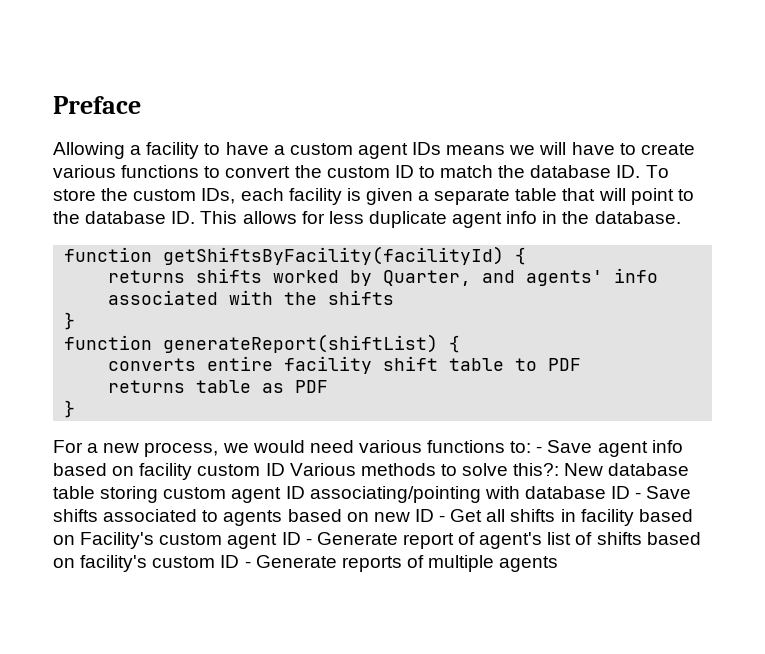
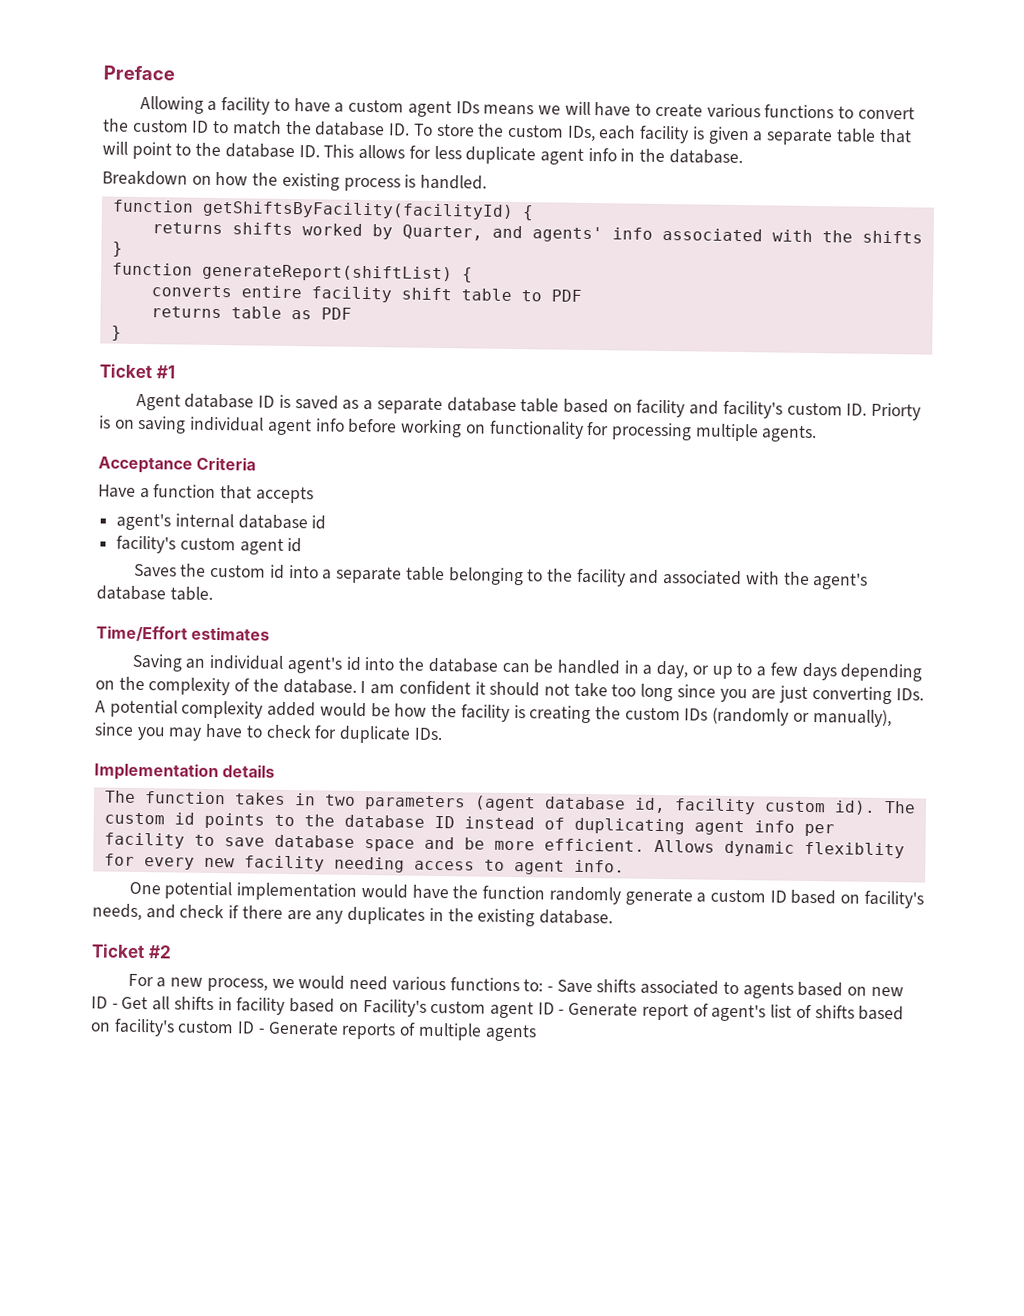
(681, 217) none -> [102,170,488,192] // Breakdown on how the existing process is handled.
(76, 409) none -> [99,363,175,379] [135,393,922,421] [99,415,818,443] [98,456,257,474] [98,484,314,504] [116,513,327,531] [116,535,303,555] [133,563,869,590] [96,585,213,601] [96,625,271,642] [131,653,923,682] [95,676,924,705] [95,699,892,728] [94,722,443,744] [94,762,276,782] [104,790,916,815] [103,812,835,837] [103,832,905,859] [103,853,625,875] [128,881,924,909] [92,903,613,927] [91,943,172,959] // Ticket #1 // Agent database ID is saved as a separate database table based on facility and facility's custom ID. Priorty is on saving individual agent info before working on functionality for processing multiple agents. // Acceptance Criteria // Have a function that accepts // agent's internal database id // facility's custom agent id // Saves the custom id into a separate table belonging to the facility and associated with the agent's database table. // Time/Effort estimates // Saving an individual agent's id into the database can be handled in a day, or up to a few days depending on the complexity of the database. I am confident it should not take too long since you are just converting IDs. A potential complexity added would be how the facility is creating the custom IDs (randomly or manually), since you may have to check for duplicate IDs. // Implementation details // The function takes in two parameters (agent database id, facility custom id). The custom id points to the database ID instead of duplicating agent info per facility to save database space and be more efficient. Allows dynamic flexiblity for every new facility needing access to agent info. // One potential implementation would have the function randomly generate a custom ID based on facility's needs, and check if there are any duplicates in the existing database. // Ticket #2
[597,440,683,457] [53,463,690,480] [53,486,692,503] agent info based on facility custom ID Various methods to solve this?: New database table storing custom agent ID associating/pointing with database ID - Save -> (593, 986) none

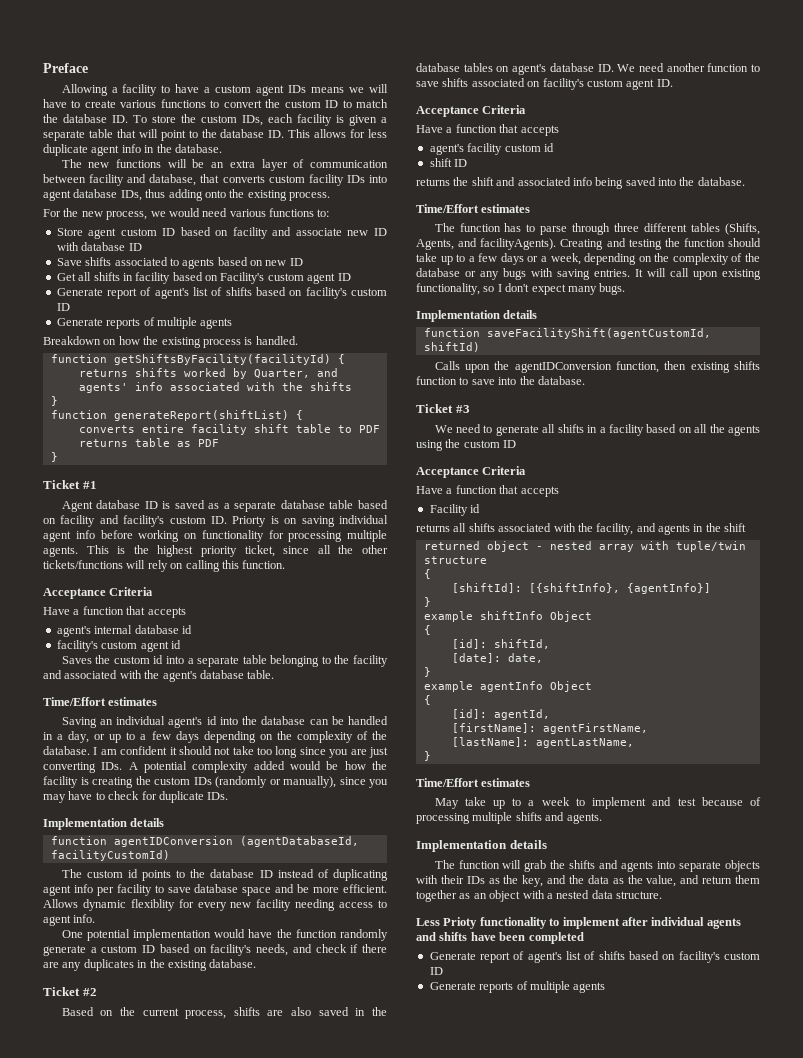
(743, 157) none -> [61,159,389,171] [43,174,387,186] [43,189,330,201] [43,208,330,220] [56,227,387,239] [56,242,142,251] [56,257,303,269] [56,272,351,284] [56,287,387,299] [56,303,70,311] [56,317,233,329] // The new functions will be an extra layer of communication between facility and database, that converts custom facility IDs into agent database IDs, thus adding onto the existing process. // For the new process, we would need various functions to: // Store agent custom ID based on facility and associate new ID with database ID // Save shifts associated to agents based on new ID // Get all shifts in facility based on Facility's custom agent ID // Generate report of agent's list of shifts based on facility's custom ID // Generate reports of multiple agents
(818, 434) none -> [86,545,388,557] [43,560,286,572] This is the highest priority ticket, since all the other tickets/functions will rely on calling this function.
[104,790,876,815] The function takes in two parameters (agent database id, facility custom id). -> [50,836,359,847] [50,850,170,861] function agentIDConversion (agentDatabaseId, facilityCustomId) //
[127,973,904,999] [91,996,565,1019] For a new process, we would need various functions to: - Save shifts associated to agents based on new ID - Get all shifts in facility based on Facility's custom agent ID - -> [61,1007,388,1019] [416,63,760,75] [416,78,673,90] [416,105,527,117] [416,124,559,136] [429,143,554,155] [429,158,468,167] [416,177,745,189] [416,204,531,213] [434,223,760,235] [416,238,761,250] [416,253,760,265] [416,268,761,280] [416,283,626,295] [416,310,538,322] [423,328,711,339] [423,342,480,352] [434,361,760,373] [416,376,585,385] [416,404,470,413] [434,424,760,436] [416,439,517,451] [416,466,527,478] [416,485,559,497] [429,504,481,516] [416,523,747,535] [423,541,746,552] [423,556,487,564] [423,569,431,579] [451,583,711,594] [423,597,431,607] [423,611,592,622] [423,625,431,635] [451,639,550,649] [451,653,543,663] [423,667,431,677] [423,681,592,692] [423,695,431,705] [451,709,550,720] [451,723,648,734] [451,737,634,748] [423,751,431,761] [416,778,531,787] [434,797,761,809] [416,812,602,824] [416,840,547,852] [434,860,760,872] [416,875,760,887] [416,890,662,902] [416,917,741,929] [416,932,584,944] Based on the current process, shifts are also saved in the database tables on agent's database ID. We need another function to save shifts associated on facility's custom agent ID. // Acceptance Criteria // Have a function that accepts // agent's facility custom id // shift ID // returns the shift and associated info being saved into the database. // Time/Effort estimates // The function has to parse through three different tables (Shifts, Agents, and facilityAgents). Creating and testing the function should take up to a few days or a week, depending on the complexity of the database or any bugs with saving entries. It will call upon existing functionality, so I don't expect many bugs. // Implementation details // function saveFacilityShift(agentCustomId, shiftId) // Calls upon the agentIDConversion function, then existing shifts function to save into the database. // Ticket #3 // We need to generate all shifts in a facility based on all the agents using the custom ID // Acceptance Criteria // Have a function that accepts // Facility id // returns all shifts associated with the facility, and agents in the shift // returned object - nested array with tuple/twin structure // { // [shiftId]: [{shiftInfo}, {agentInfo}] // } // example shiftInfo Object // { // [id]: shiftId, // [date]: date, // } // example agentInfo Object // { // [id]: agentId, // [firstName]: agentFirstName, // [lastName]: agentLastName, // } // Time/Effort estimates // May take up to a week to implement and test because of processing multiple shifts and agents. // Implementation details // The function will grab the shifts and agents into separate objects with their IDs as the key, and the data as the value, and return them together as an object with a nested data structure. // Less Prioty functionality to implement after individual agents and shifts have been completed //
[257,1028,264,1034] - -> (443, 971) //

